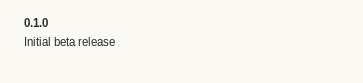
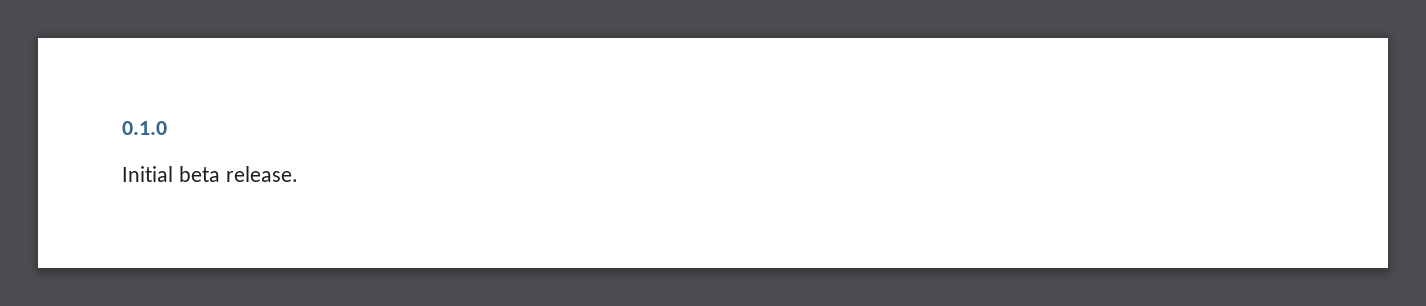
[78,37,116,46] release -> [225,166,298,182] release.

